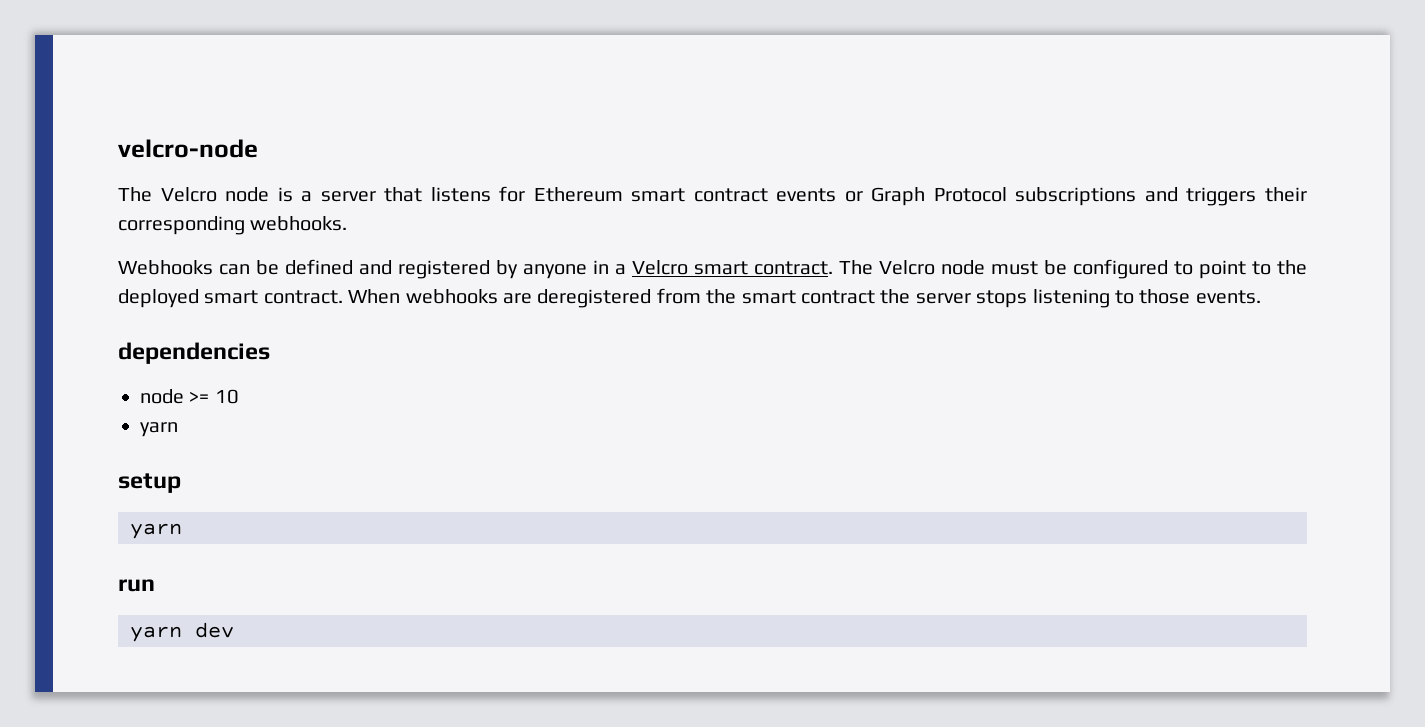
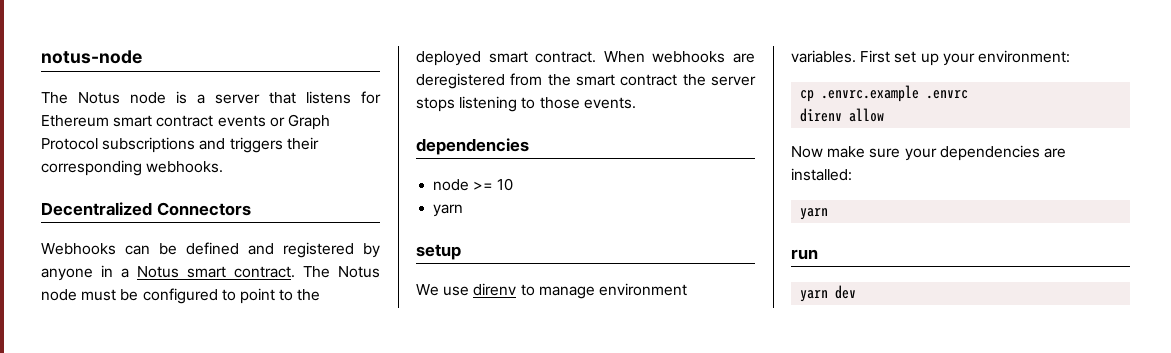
[118,139,258,158] [118,187,217,202] velcro-node // The Velcro -> [41,50,142,64] [41,92,120,104] notus-node // The Notus
(348, 223) none -> [41,202,251,216] // Decentralized Connectors
[632,260,688,275] Velcro -> [137,266,179,278] Notus
[879,260,935,275] Velcro -> [338,266,380,278] Notus
(181, 483) none -> [416,283,687,299] [791,50,1070,66] [800,85,969,102] [800,108,885,122] [791,145,1066,161] [791,168,852,181] // We use direnv to manage environment variables. First set up your environment: // cp .envrc.example .envrc // direnv allow // Now make sure your dependencies are installed:

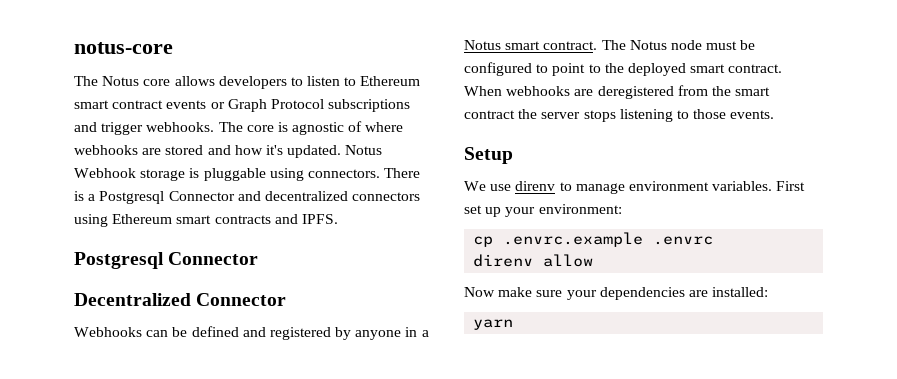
[41,50,142,64] [41,91,381,104] notus-node // The Notus node is a server that listens for -> [74,42,173,54] [74,76,357,89] notus-core // The Notus core allows developers to listen to
[229,137,319,153] [41,160,224,176] triggers their corresponding webhooks. -> [101,121,404,135] [74,145,383,158] [74,168,421,181] [74,191,421,204] [74,214,338,227] [74,252,259,269] trigger webhooks. The core is agnostic of where webhooks are stored and how it's updated. Notus Webhook storage is pluggable using connectors. There is a Postgresql Connector and decentralized connectors using Ethereum smart contracts and IPFS. // Postgresql Connector
[156,202,251,216] Connectors -> [196,293,287,306] Connector
[416,138,529,155] [433,178,514,191] [433,204,464,217] [416,244,461,260] dependencies // node >= 10 // yarn // setup -> [464,147,513,164] Setup
[791,249,818,260] [800,285,857,302] // run // yarn dev -> (514, 324) none

